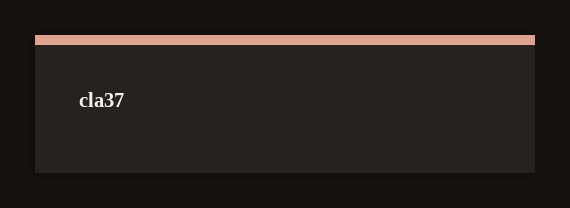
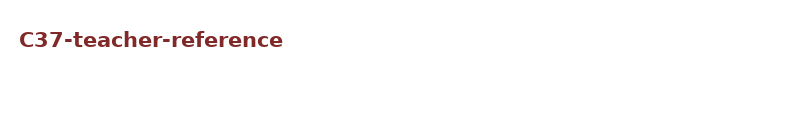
[79,92,124,107] cla37 -> [19,31,283,47] C37-teacher-reference

